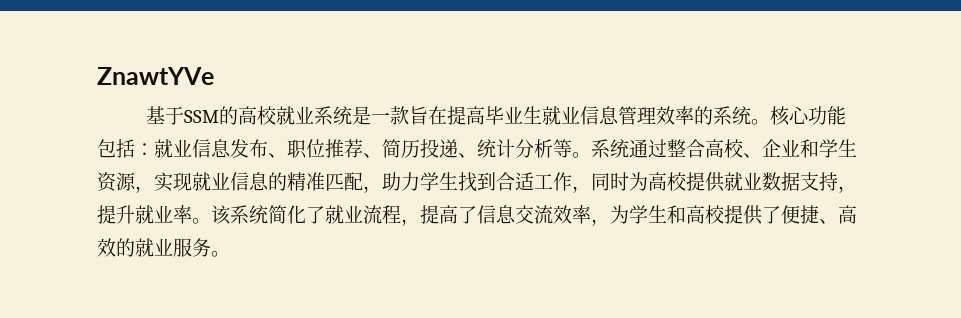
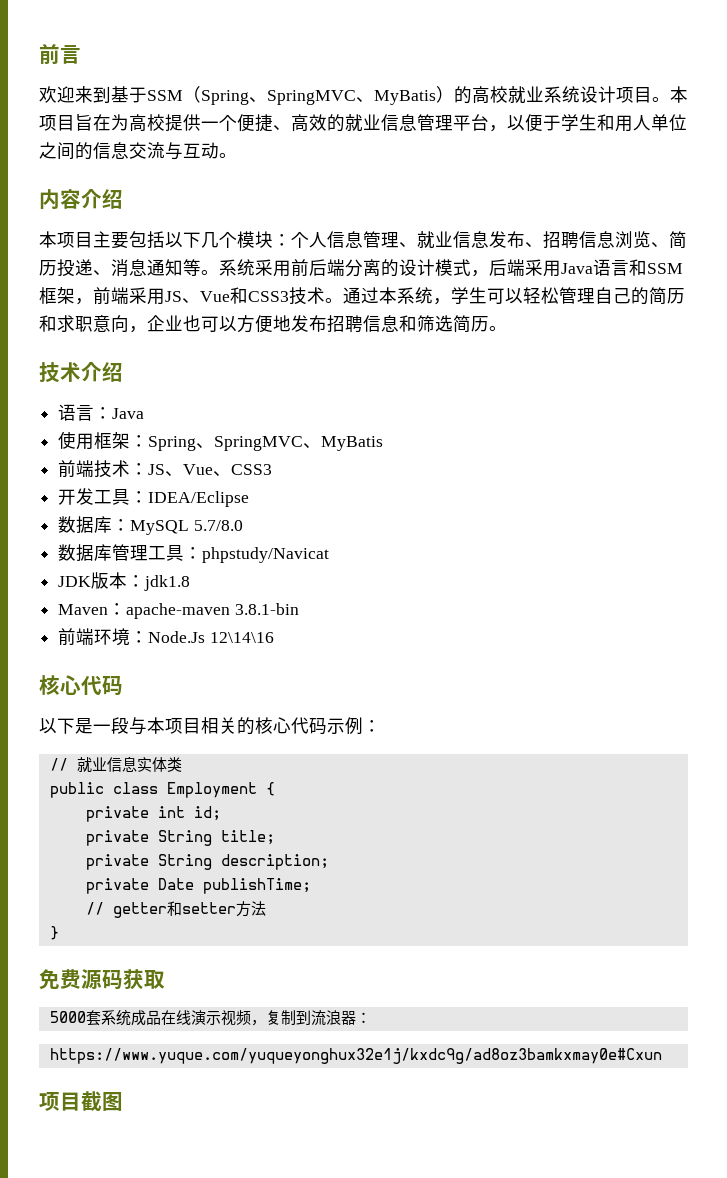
[97,67,214,85] [146,106,847,126] [97,139,857,159] [97,172,857,193] [97,205,857,226] [97,238,230,257] ZnawtYVe // 基于SSM的高校就业系统是一款旨在提高毕业生就业信息管理效率的系统。核心功能包括：就业信息发布、职位推荐、简历投递、统计分析等。系统通过整合高校、企业和学生资源，实现就业信息的精准匹配，助力学生找到合适工作，同时为高校提供就业数据支持，提升就业率。该系统简化了就业流程，提高了信息交流效率，为学生和高校提供了便捷、高效的就业服务。 -> [39,44,81,65] [39,86,688,105] [39,114,687,132] [39,142,237,160] [39,189,123,210] [39,231,687,249] [39,259,683,277] [39,287,685,305] [39,315,507,333] [39,362,123,383] [58,404,145,421] [58,431,384,451] [58,460,273,478] [58,488,250,507] [58,516,243,535] [58,544,330,563] [58,572,191,591] [58,603,299,619] [58,628,274,646] [39,675,123,696] [39,717,381,735] [49,756,182,772] [49,782,275,798] [85,806,221,822] [85,830,275,846] [85,854,329,870] [85,878,311,894] [85,901,266,918] [49,926,59,940] [39,969,165,990] [49,1010,371,1026] [49,1048,662,1064] [39,1091,123,1111] 前言 // 欢迎来到基于SSM（Spring、SpringMVC、MyBatis）的高校就业系统设计项目。本项目旨在为高校提供一个便捷、高效的就业信息管理平台，以便于学生和用人单位之间的信息交流与互动。 // 内容介绍 // 本项目主要包括以下几个模块：个人信息管理、就业信息发布、招聘信息浏览、简历投递、消息通知等。系统采用前后端分离的设计模式，后端采用Java语言和SSM框架，前端采用JS、Vue和CSS3技术。通过本系统，学生可以轻松管理自己的简历和求职意向，企业也可以方便地发布招聘信息和筛选简历。 // 技术介绍 // 语言：Java // 使用框架：Spring、SpringMVC、MyBatis // 前端技术：JS、Vue、CSS3 // 开发工具：IDEA/Eclipse // 数据库：MySQL 5.7/8.0 // 数据库管理工具：phpstudy/Navicat // JDK版本：jdk1.8 // Maven：apache-maven 3.8.1-bin // 前端环境：Node.Js 12\14\16 // 核心代码 // 以下是一段与本项目相关的核心代码示例： // // 就业信息实体类 // public class Employment { // private int id; // private String title; // private String description; // private Date publishTime; // // getter和setter方法 // } // 免费源码获取 // 5000套系统成品在线演示视频，复制到流浪器： // https://www.yuque.com/yuqueyonghux32e1j/kxdc9g/ad8oz3bamkxmay0e#Cxun // 项目截图

